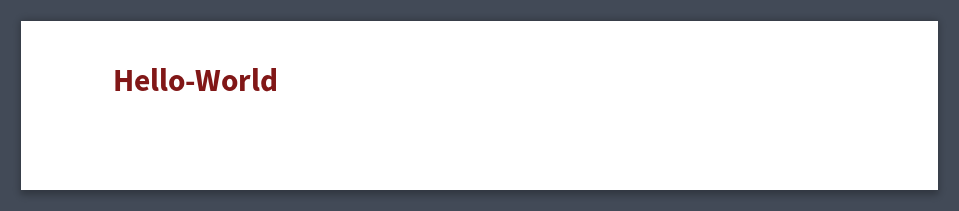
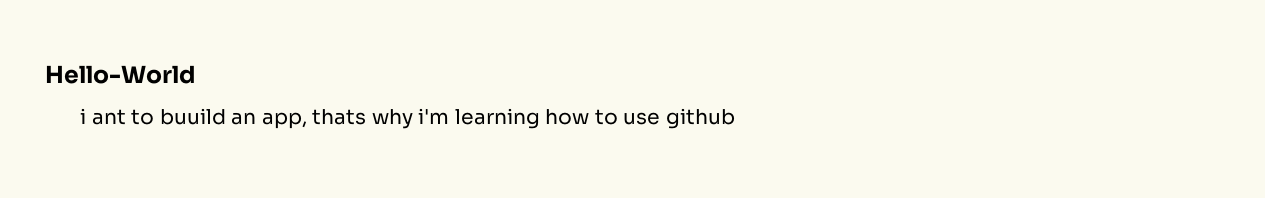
(278, 80) none -> [80,108,735,129] // i ant to buuild an app, thats why i'm learning how to use github

